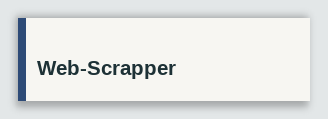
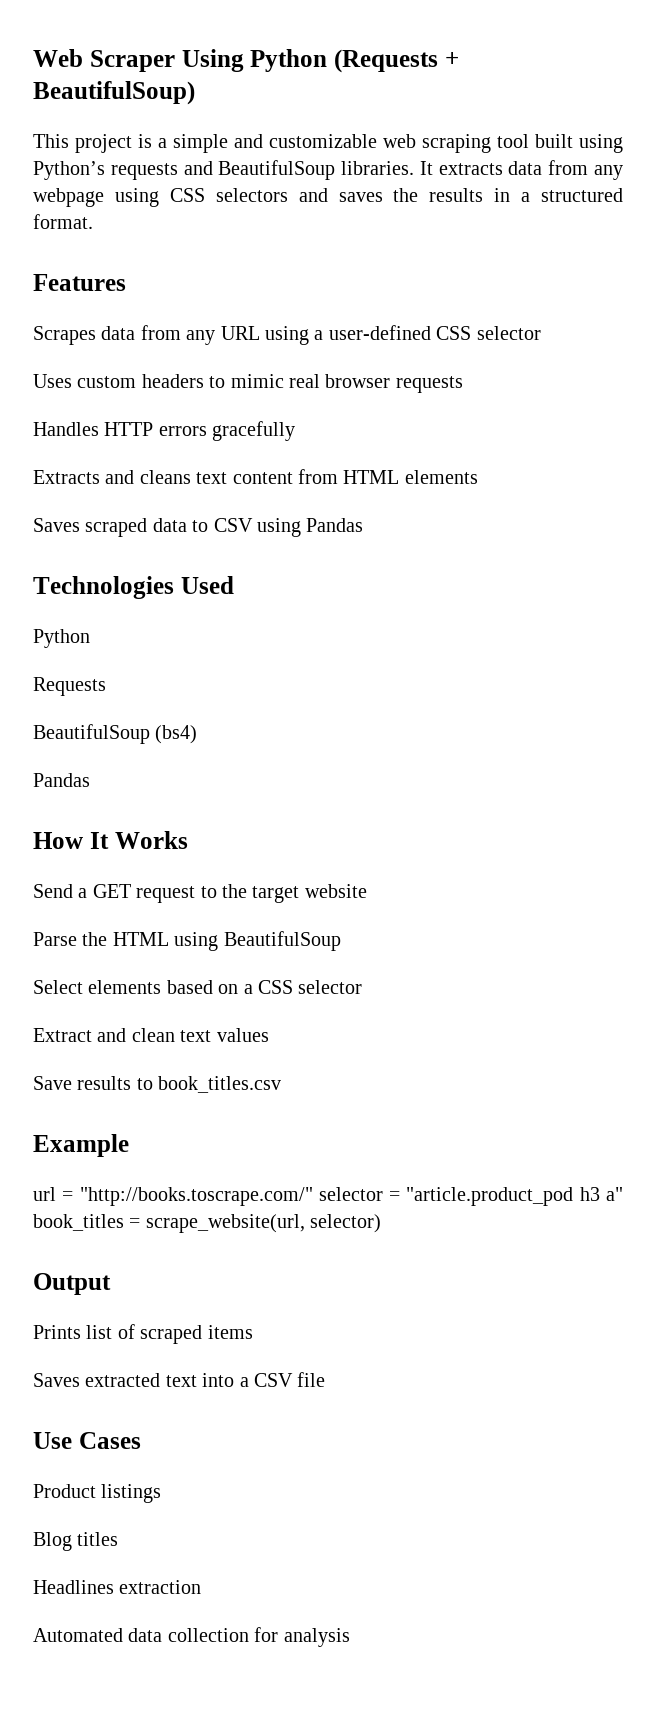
[37,60,176,79] Web-Scrapper -> [33,49,459,73] [33,81,195,105] [33,134,623,153] [33,160,623,180] [33,188,623,207] [33,214,93,229] [33,274,126,291] [33,325,541,345] [33,374,463,393] [33,421,296,441] [33,469,478,484] [33,518,364,537] [33,576,234,599] [33,629,90,648] [33,677,106,696] [33,724,198,744] [33,773,90,787] [33,831,188,849] [33,884,367,903] [33,931,341,951] [33,980,363,994] [33,1028,269,1042] [33,1076,282,1093] [33,1134,129,1157] [33,1187,623,1206] [33,1214,382,1233] [33,1273,111,1295] [33,1324,253,1344] [33,1372,326,1387] [33,1432,141,1449] [33,1484,162,1503] [33,1532,119,1551] [33,1580,202,1594] [33,1627,350,1647] Web Scraper Using Python (Requests + BeautifulSoup) // This project is a simple and customizable web scraping tool built using Python’s requests and BeautifulSoup libraries. It extracts data from any webpage using CSS selectors and saves the results in a structured format. // Features // Scrapes data from any URL using a user-defined CSS selector // Uses custom headers to mimic real browser requests // Handles HTTP errors gracefully // Extracts and cleans text content from HTML elements // Saves scraped data to CSV using Pandas // Technologies Used // Python // Requests // BeautifulSoup (bs4) // Pandas // How It Works // Send a GET request to the target website // Parse the HTML using BeautifulSoup // Select elements based on a CSS selector // Extract and clean text values // Save results to book_titles.csv // Example // url = "http://books.toscrape.com/" selector = "article.product_pod h3 a" book_titles = scrape_website(url, selector) // Output // Prints list of scraped items // Saves extracted text into a CSV file // Use Cases // Product listings // Blog titles // Headlines extraction // Automated data collection for analysis

